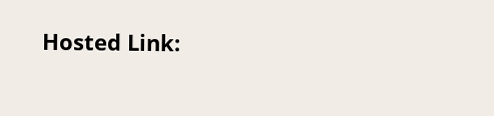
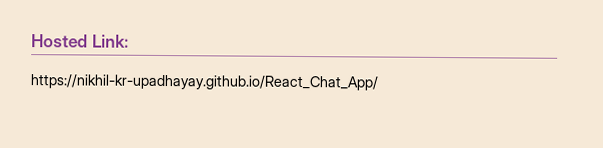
(181, 42) none -> [30,74,378,91] // https://nikhil-kr-upadhayay.github.io/React_Chat_App/

